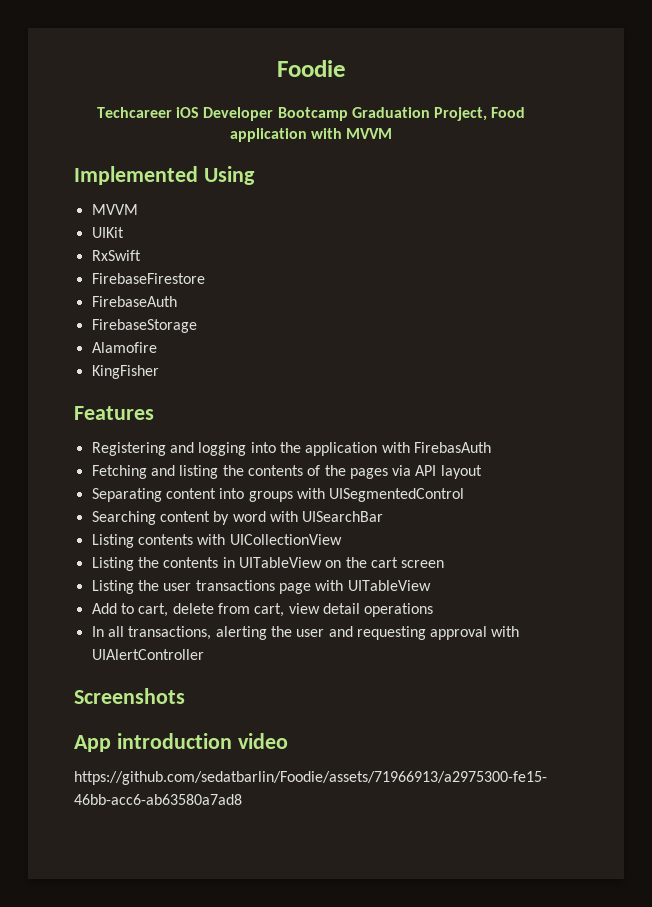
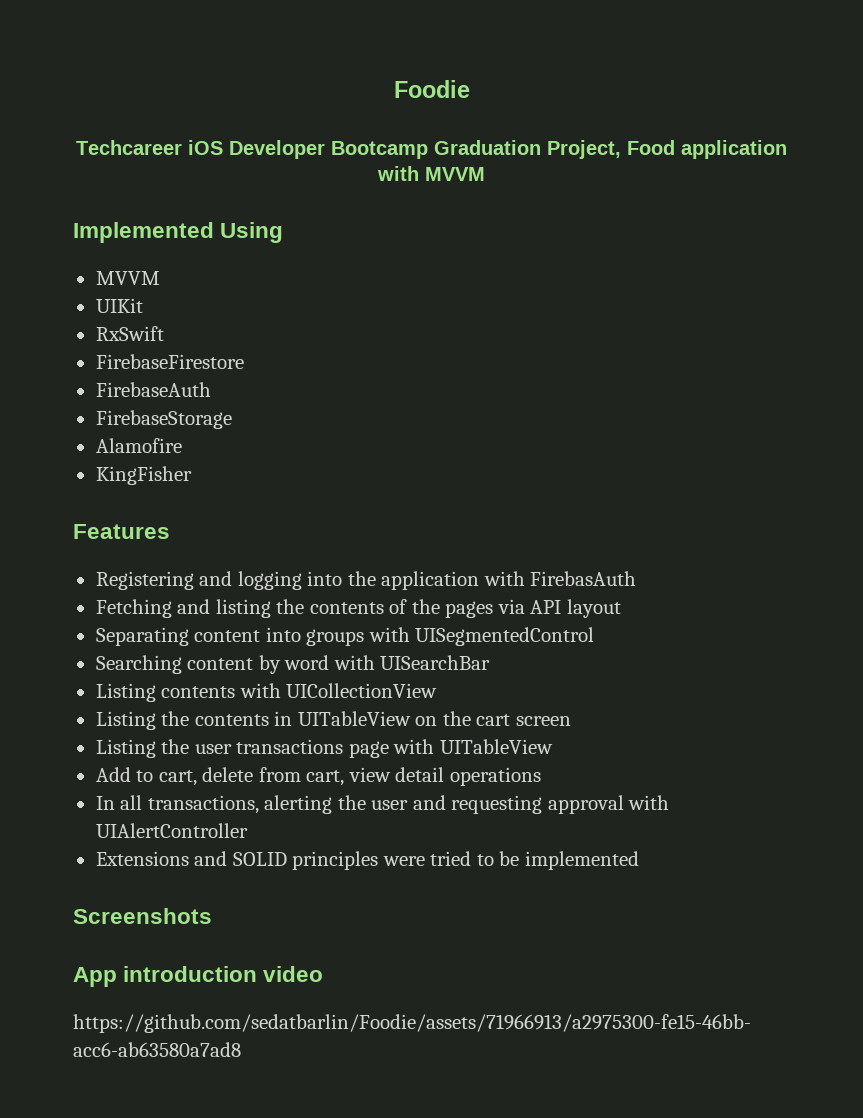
(204, 654) none -> [95,851,639,870] // Extensions and SOLID principles were tried to be implemented

